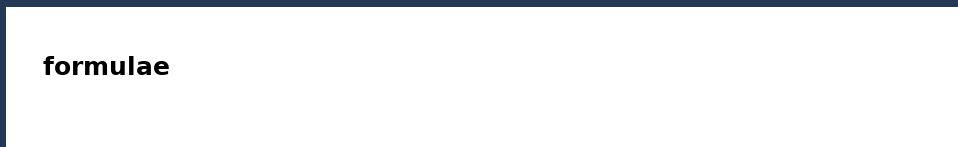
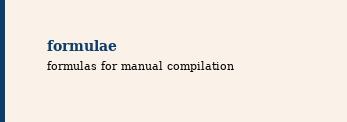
(170, 65) none -> [47,61,234,72] // formulas for manual compilation

